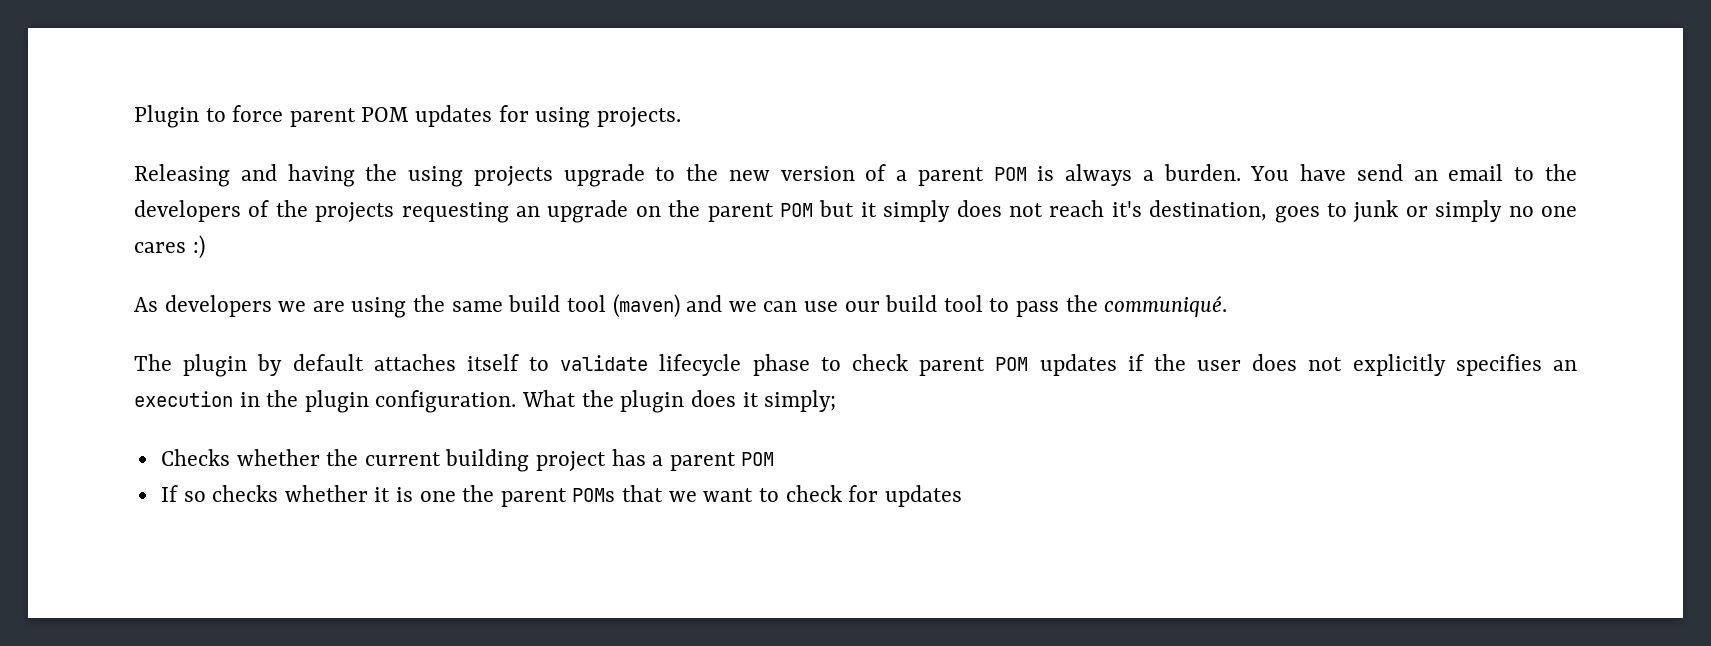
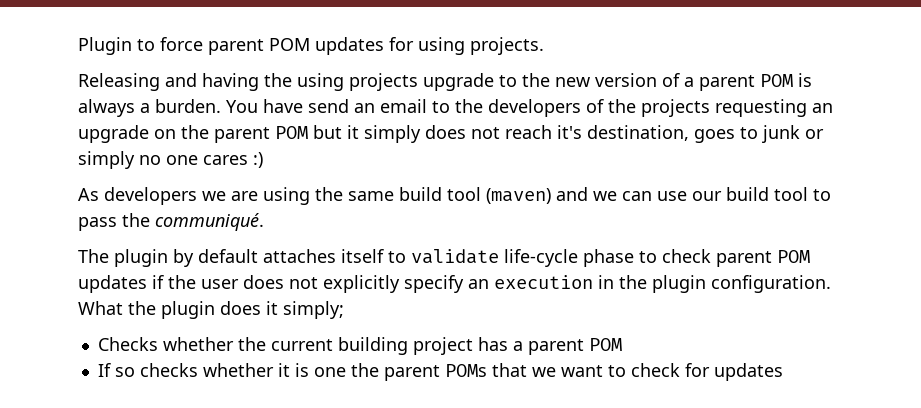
[659,354,742,376] lifecycle -> [504,249,578,267] life-cycle
[1455,354,1542,376] specifies -> [404,275,464,293] specify

